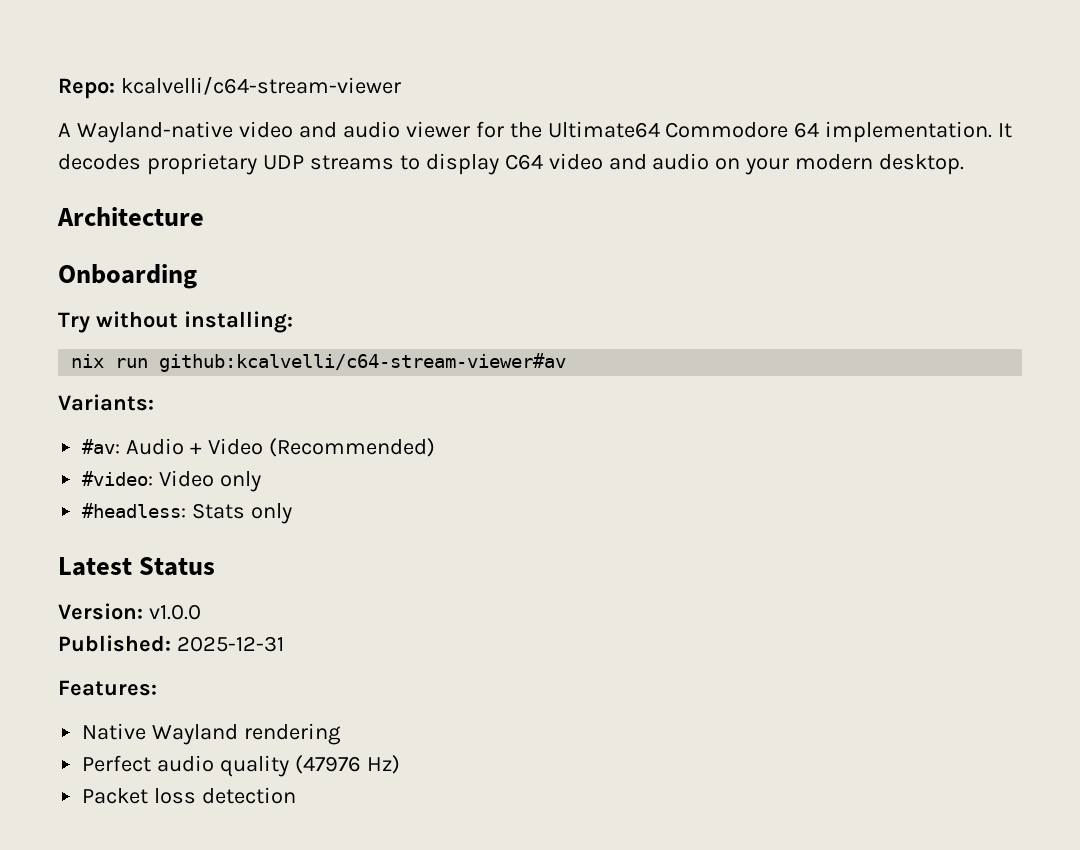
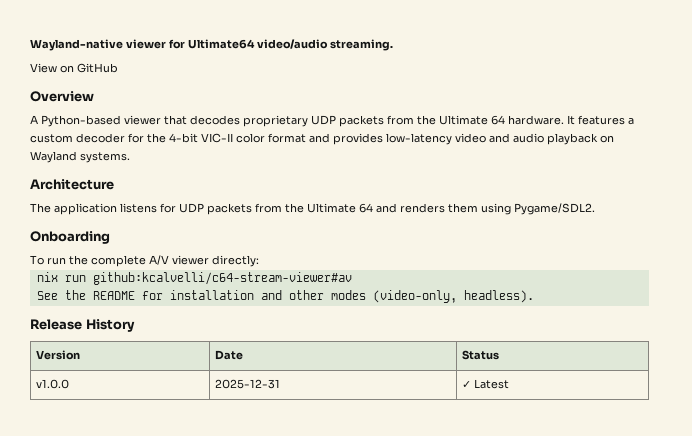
[58,76,401,99] [58,121,1013,143] [58,153,965,175] [57,207,204,226] [58,264,197,289] [58,311,293,333] [71,353,567,372] [58,394,154,411] [82,438,435,457] [82,470,262,492] [82,503,293,524] [58,557,216,576] [58,603,201,620] [58,635,284,652] [58,680,157,696] [82,723,342,745] [82,755,400,777] [82,787,297,804] Repo: kcalvelli/c64-stream-viewer // A Wayland-native video and audio viewer for the Ultimate64 Commodore 64 implementation. It decodes proprietary UDP streams to display C64 video and audio on your modern desktop. // Architecture // Onboarding // Try without installing: // nix run github:kcalvelli/c64-stream-viewer#av // Variants: // #av: Audio + Video (Recommended) // #video: Video only // #headless: Stats only // Latest Status // Version: v1.0.0 // Published: 2025-12-31 // Features: // Native Wayland rendering // Perfect audio quality (47976 Hz) // Packet loss detection -> [30,39,393,51] [30,63,118,73] [30,91,94,102] [30,115,634,127] [30,133,614,145] [30,151,130,163] [30,179,114,190] [30,203,595,215] [30,231,110,244] [30,255,259,267] [36,272,352,285] [36,290,534,303] [30,319,135,332] [35,350,80,360] [214,350,243,360] [461,350,499,360] [35,379,69,389] [214,379,280,389] [461,379,509,389] Wayland-native viewer for Ultimate64 video/audio streaming. // View on GitHub // Overview // A Python-based viewer that decodes proprietary UDP packets from the Ultimate 64 hardware. It features a custom decoder for the 4-bit VIC-II color format and provides low-latency video and audio playback on Wayland systems. // Architecture // The application listens for UDP packets from the Ultimate 64 and renders them using Pygame/SDL2. // Onboarding // To run the complete A/V viewer directly: // nix run github:kcalvelli/c64-stream-viewer#av // See the README for installation and other modes (video-only, headless). // Release History // Version | Date | Status // v1.0.0 | 2025-12-31 | ✓ Latest

